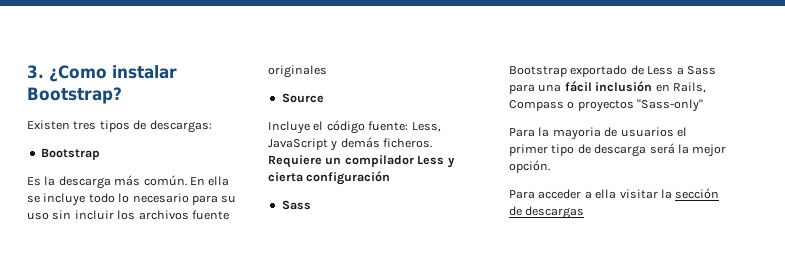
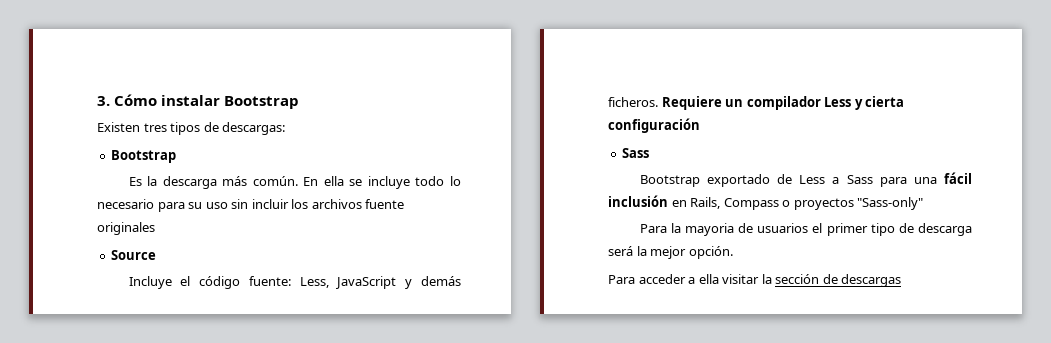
[49,65,177,82] [27,87,122,104] ¿Como instalar Bootstrap? -> [114,94,300,109] Cómo instalar Bootstrap

